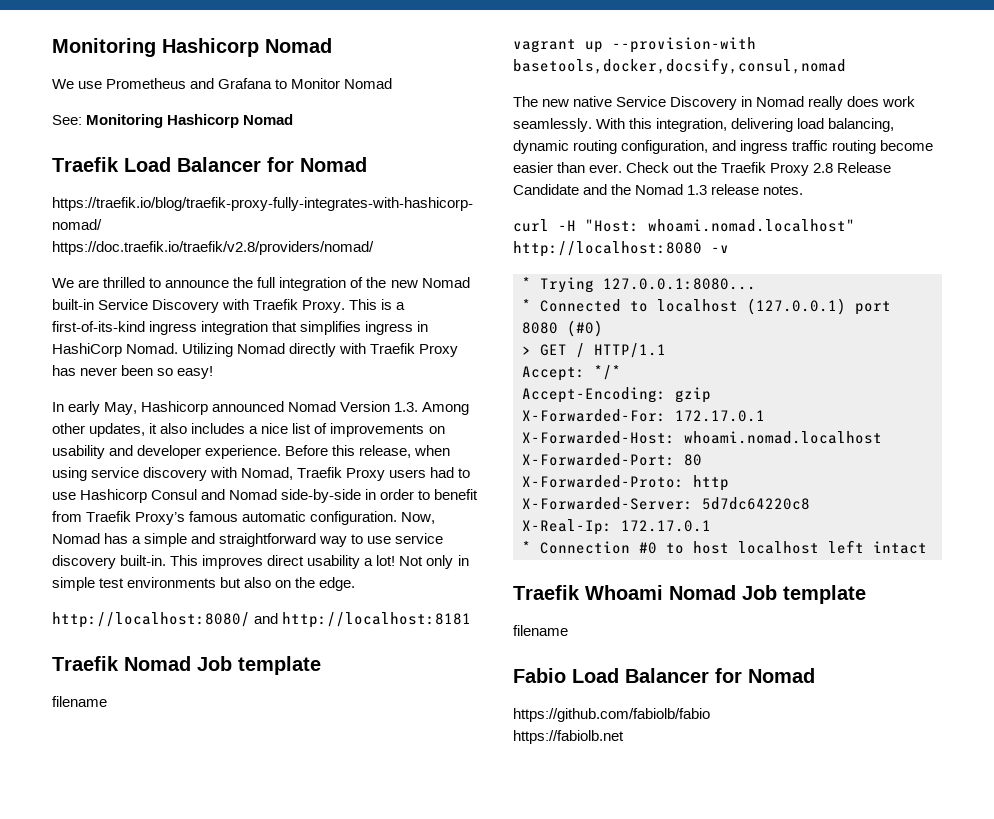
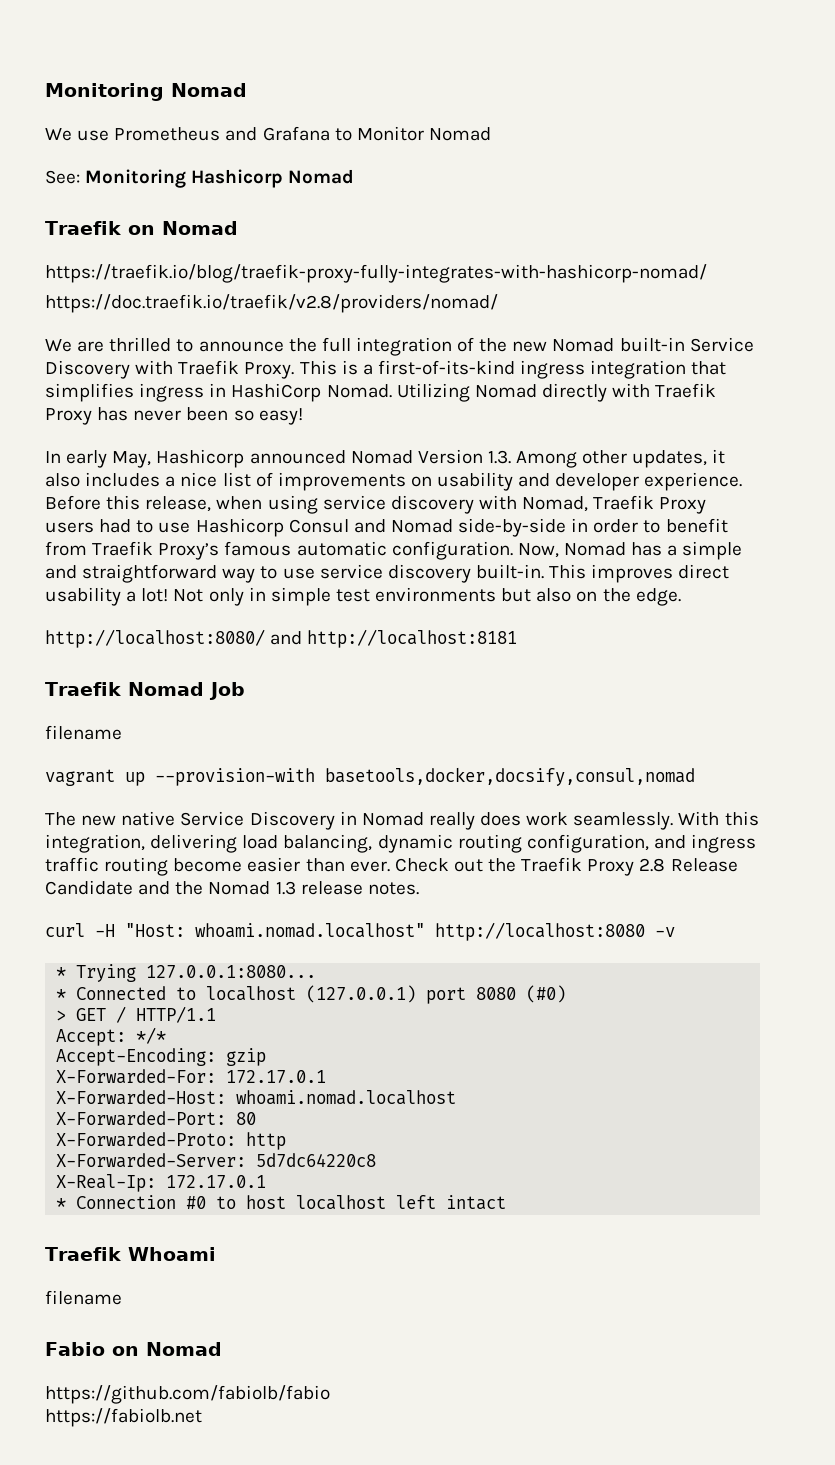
[52,38,259,57] Monitoring Hashicorp -> [45,83,164,101] Monitoring
[124,157,294,172] Load Balancer for -> [127,225,155,235] on
[238,656,321,675] template -> (245, 691) none
[669,585,866,604] Nomad Job template -> (216, 1254) none
[572,668,742,683] Load Balancer for -> [111,1346,139,1356] on

